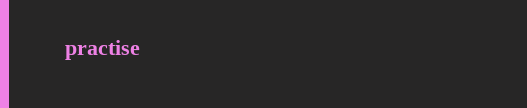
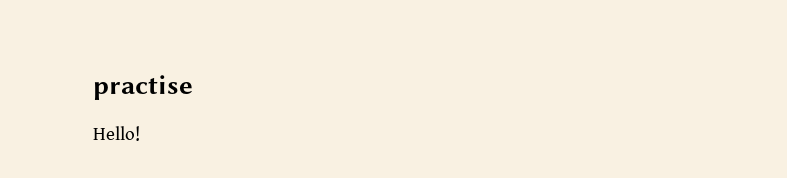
(140, 50) none -> [93,126,140,141] // Hello!

